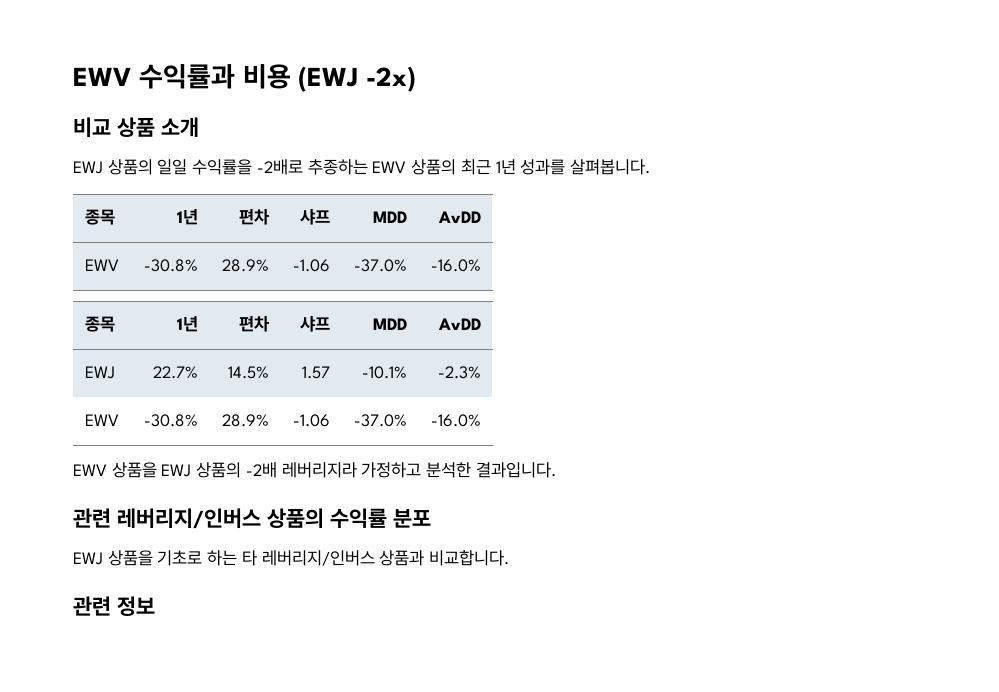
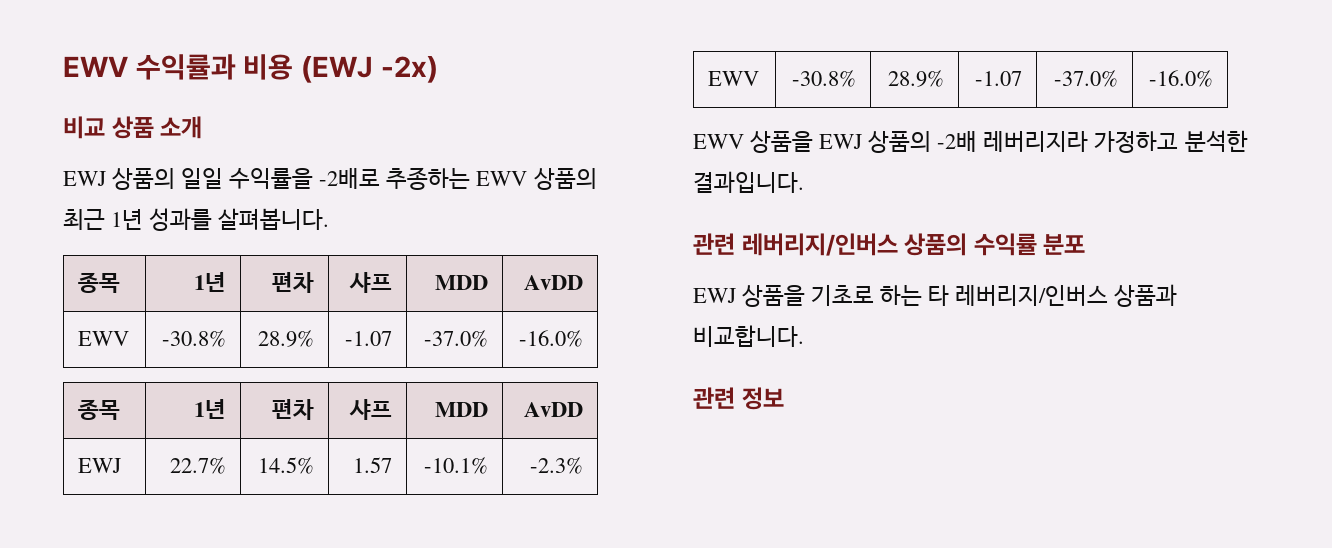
[293,259,331,272] -1.06 -> [344,331,392,346] -1.07
[293,414,331,427] -1.06 -> [974,71,1022,86] -1.07

